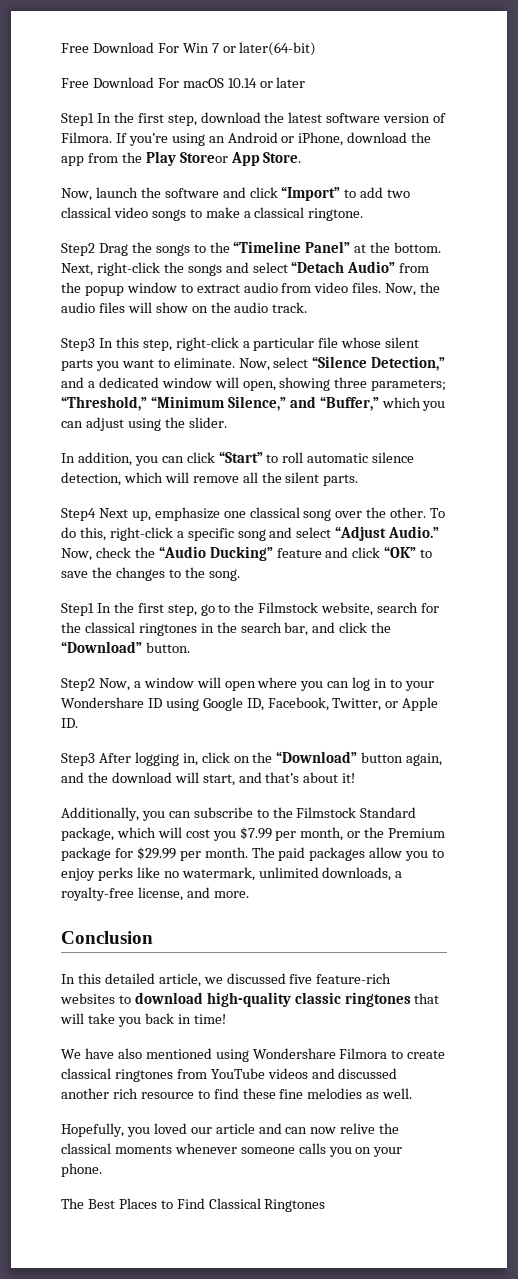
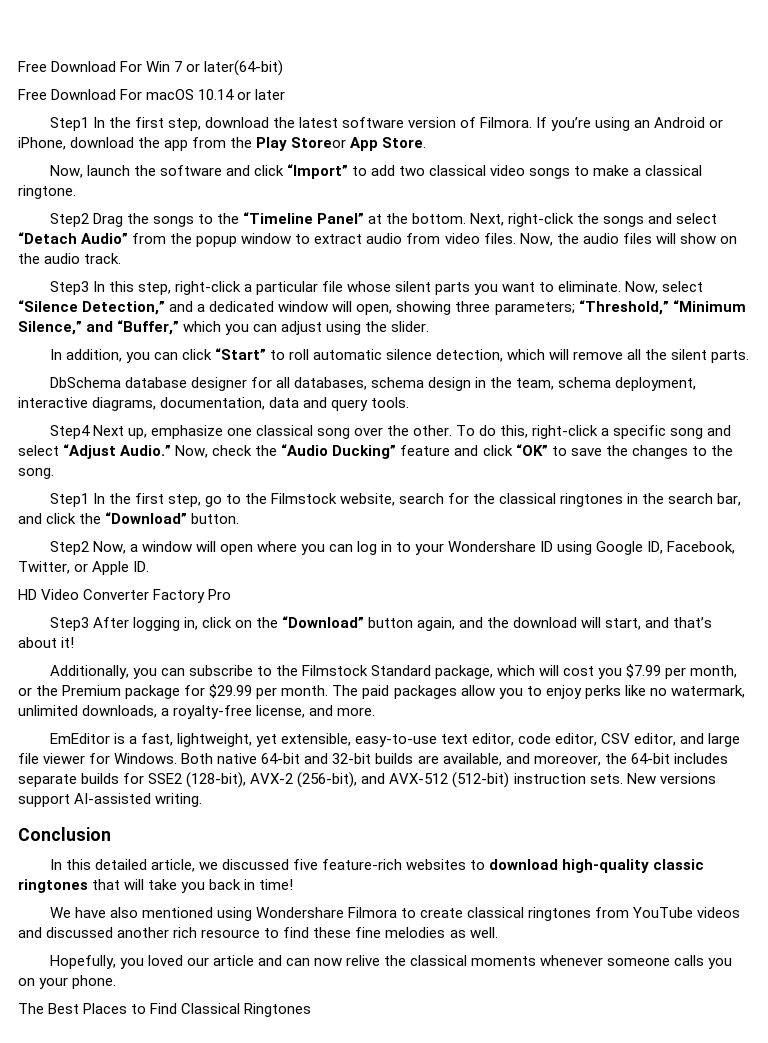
(359, 480) none -> [49,377,697,391] [18,397,410,411] // DbSchema database designer for all databases, schema design in the team, schema deployment, interactive diagrams, documentation, data and query tools.
(78, 723) none -> [18,589,232,603] // HD Video Converter Factory Pro
(249, 894) none -> [49,733,741,747] [18,753,728,766] [18,772,716,788] [18,793,203,807] // EmEditor is a fast, lightweight, yet extensible, easy-to-use text editor, code editor, CSV editor, and large file viewer for Windows. Both native 64-bit and 32-bit builds are available, and moreover, the 64-bit includes separate builds for SSE2 (128-bit), AVX-2 (256-bit), and AVX-512 (512-bit) instruction sets. New versions support AI-assisted writing.

